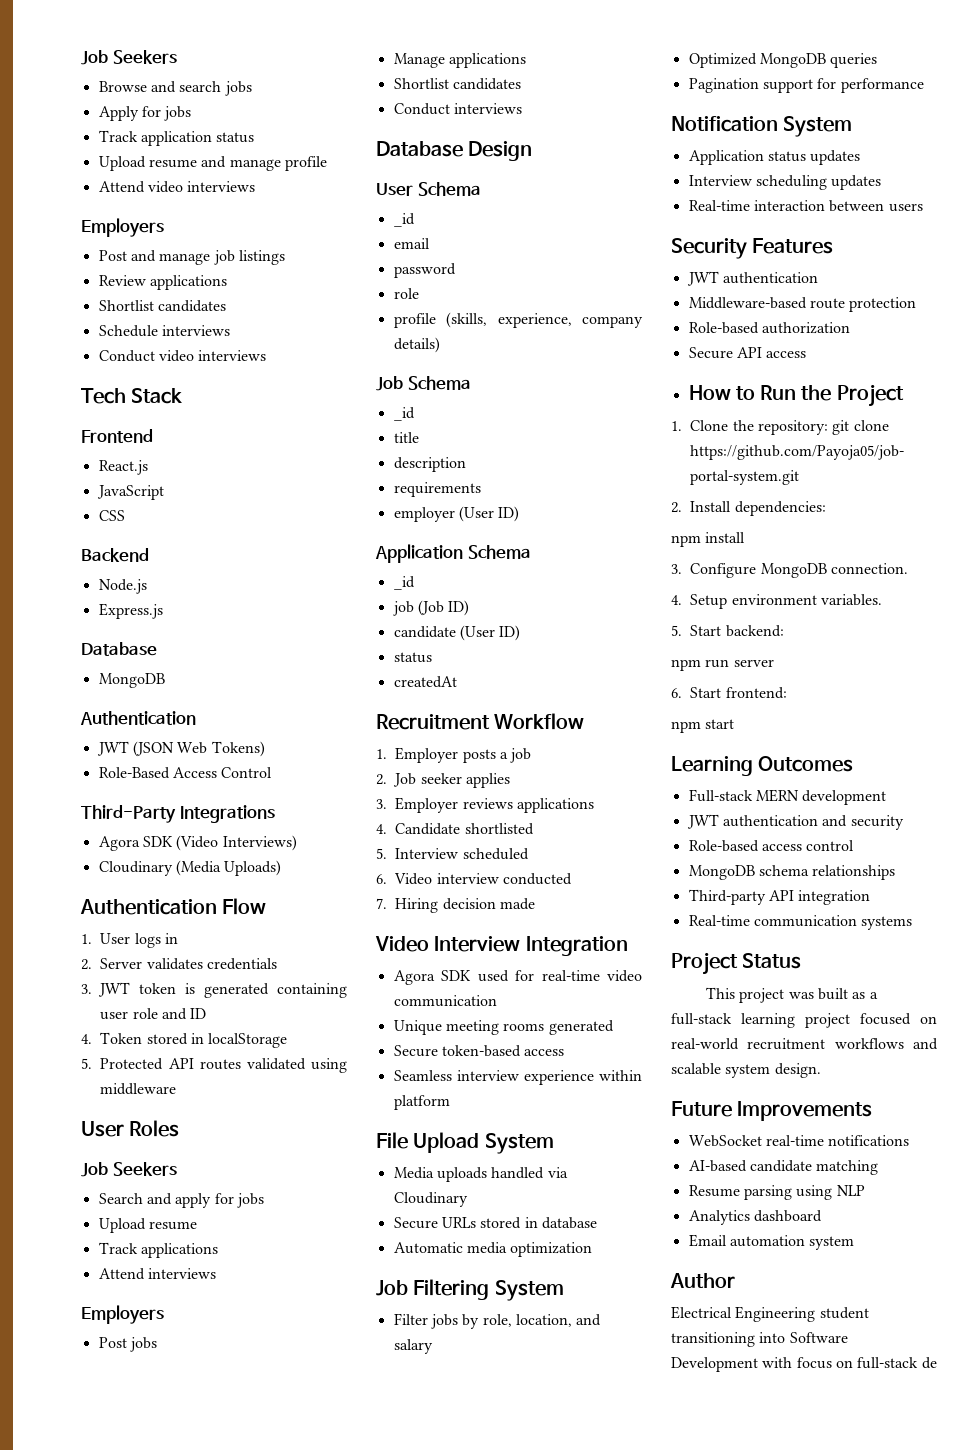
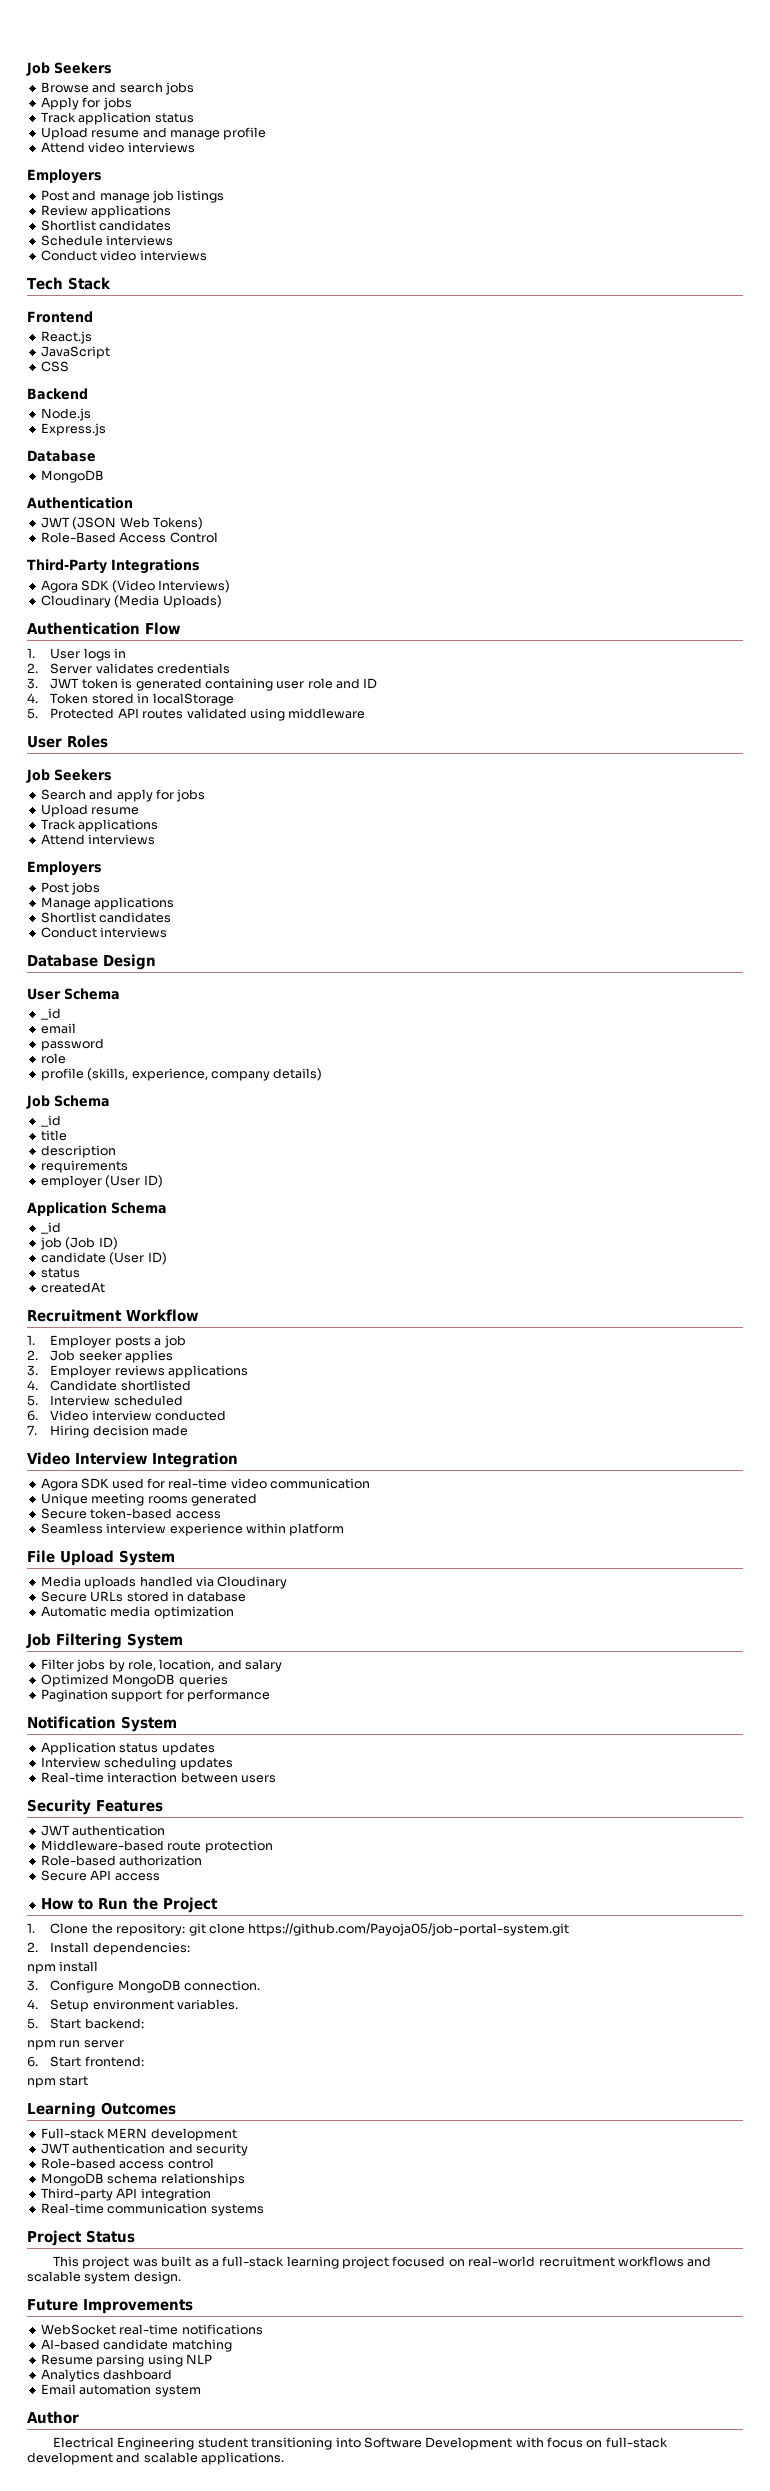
[921,1357,937,1369] de -> [27,2452,285,2465] development and scalable applications.

